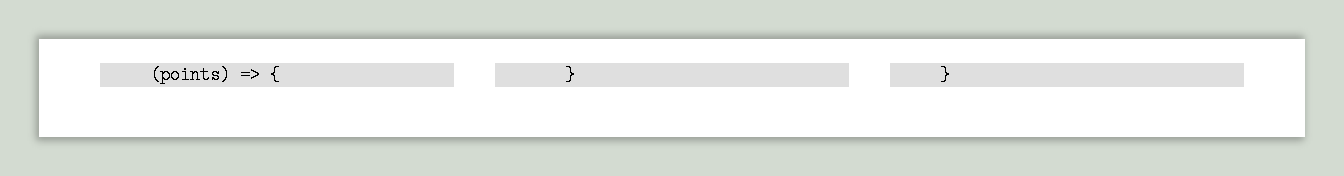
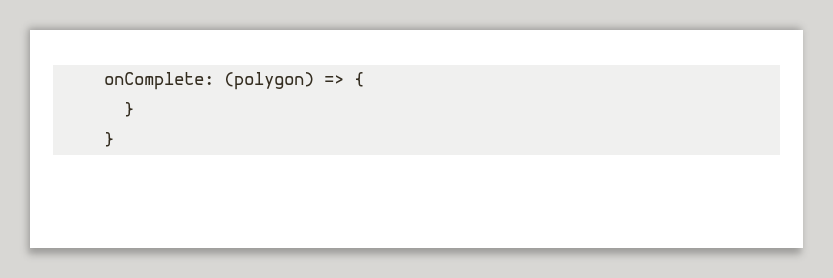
[150,66,231,84] (points) -> [104,72,315,90] onComplete: (polygon)

